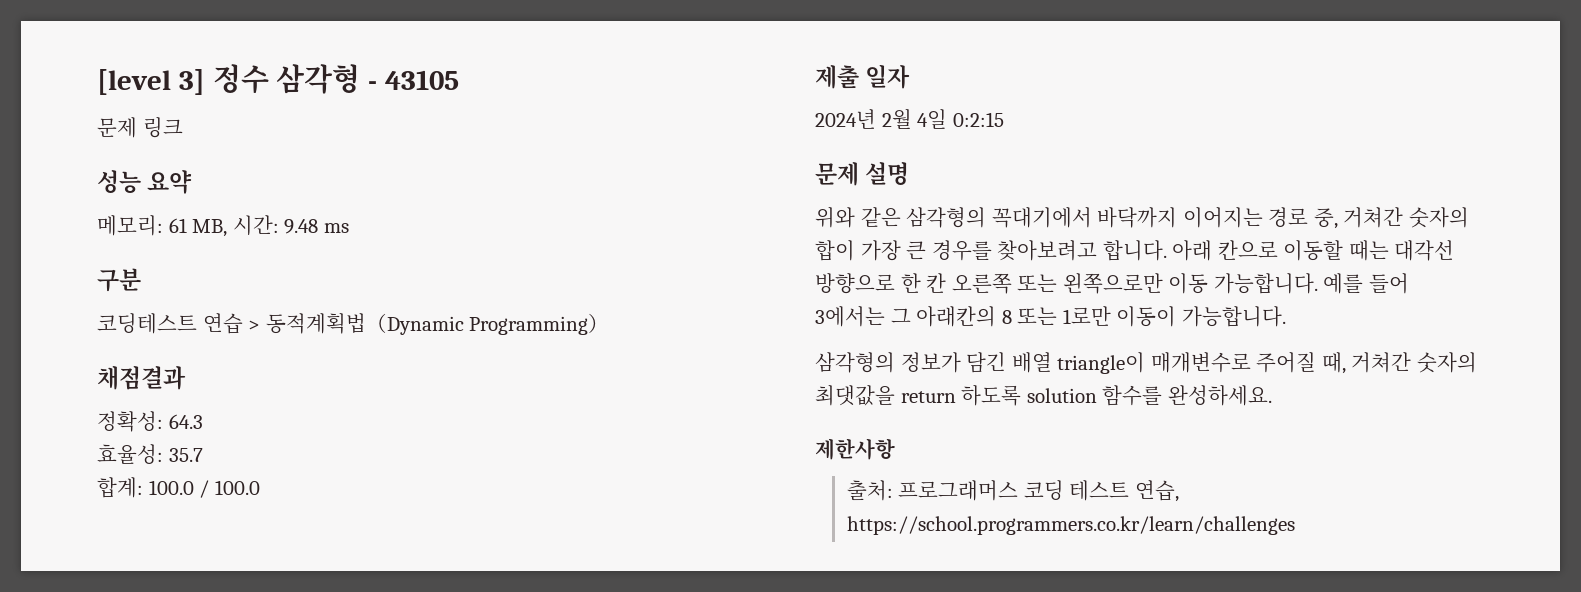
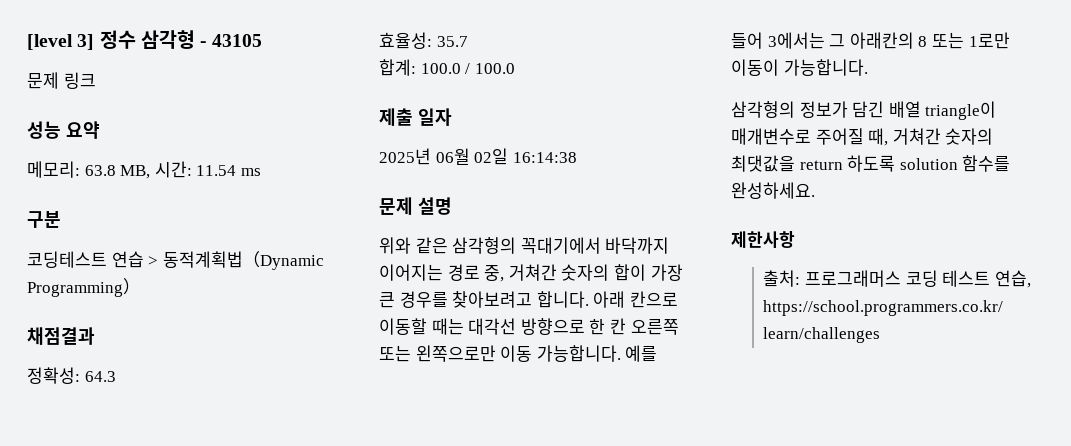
[168,218,187,233] 61 -> [84,165,116,176] 63.8
[284,219,319,234] 9.48 -> [196,165,237,176] 11.54
[815,108,1004,129] 2024년 2월 4일 0:2:15 -> [379,148,577,165] 2025년 06월 02일 16:14:38

